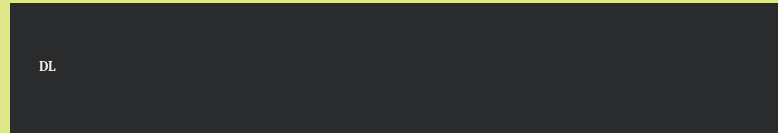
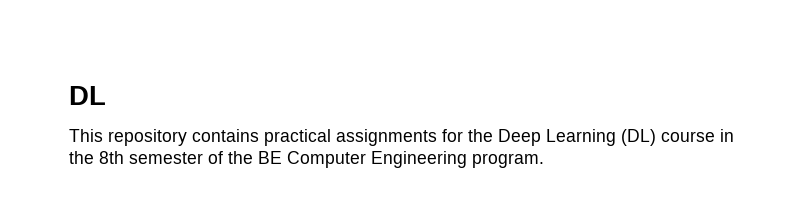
(56, 66) none -> [69,129,734,146] [69,151,544,168] // This repository contains practical assignments for the Deep Learning (DL) course in the 8th semester of the BE Computer Engineering program.

